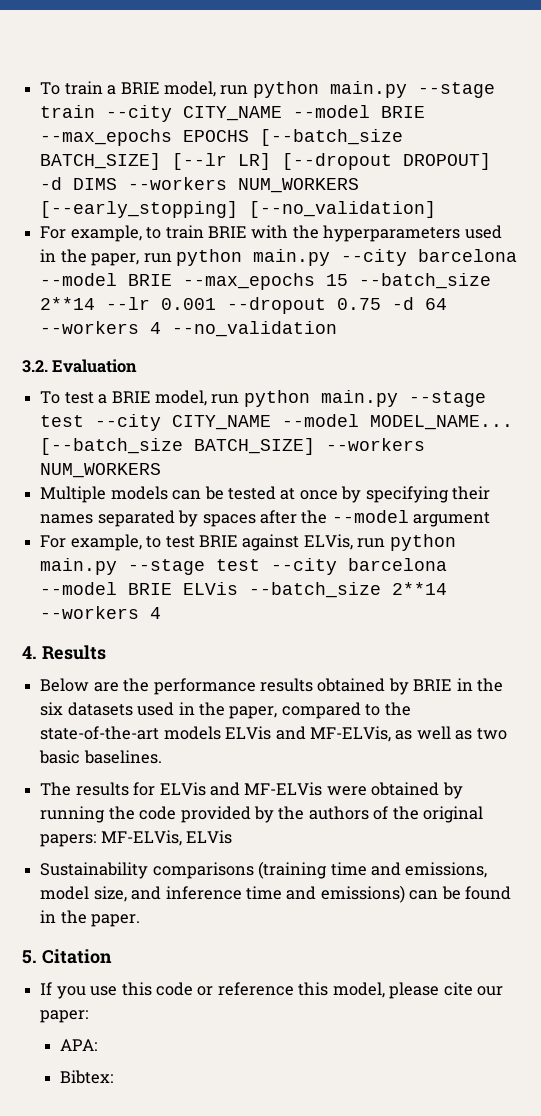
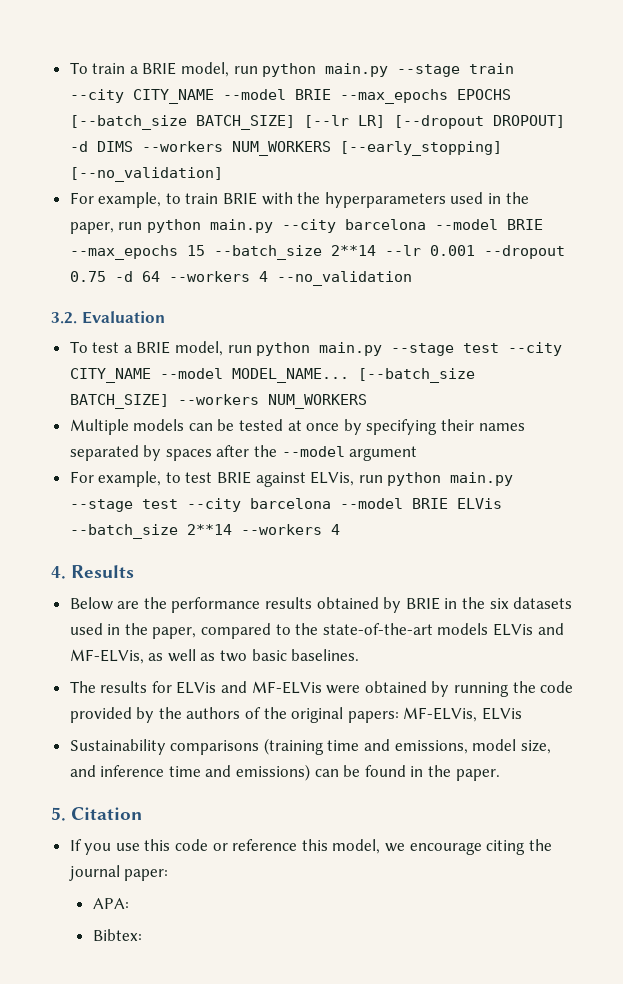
[389,982,504,999] please cite our -> [385,839,552,855] [68,865,120,881] we encourage citing the journal

